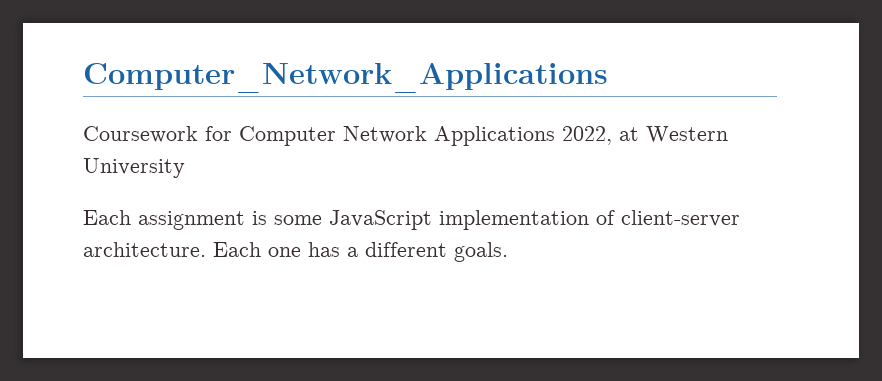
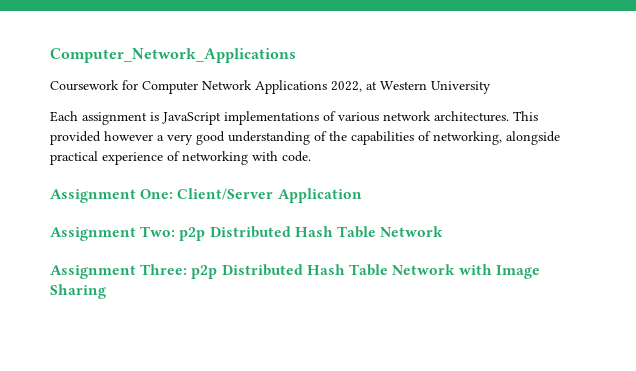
[274,210,740,230] [83,242,508,262] some JavaScript implementation of client-server architecture. Each one has a different goals. -> [162,111,538,125] [50,131,560,145] [50,151,311,165] [50,188,362,203] [50,226,444,241] [50,264,541,279] [50,284,106,299] JavaScript implementations of various network architectures. This provided however a very good understanding of the capabilities of networking, alongside practical experience of networking with code. // Assignment One: Client/Server Application // Assignment Two: p2p Distributed Hash Table Network // Assignment Three: p2p Distributed Hash Table Network with Image Sharing

